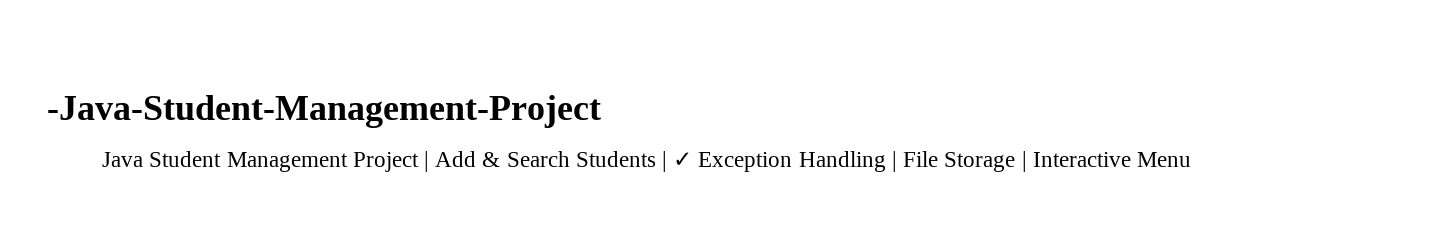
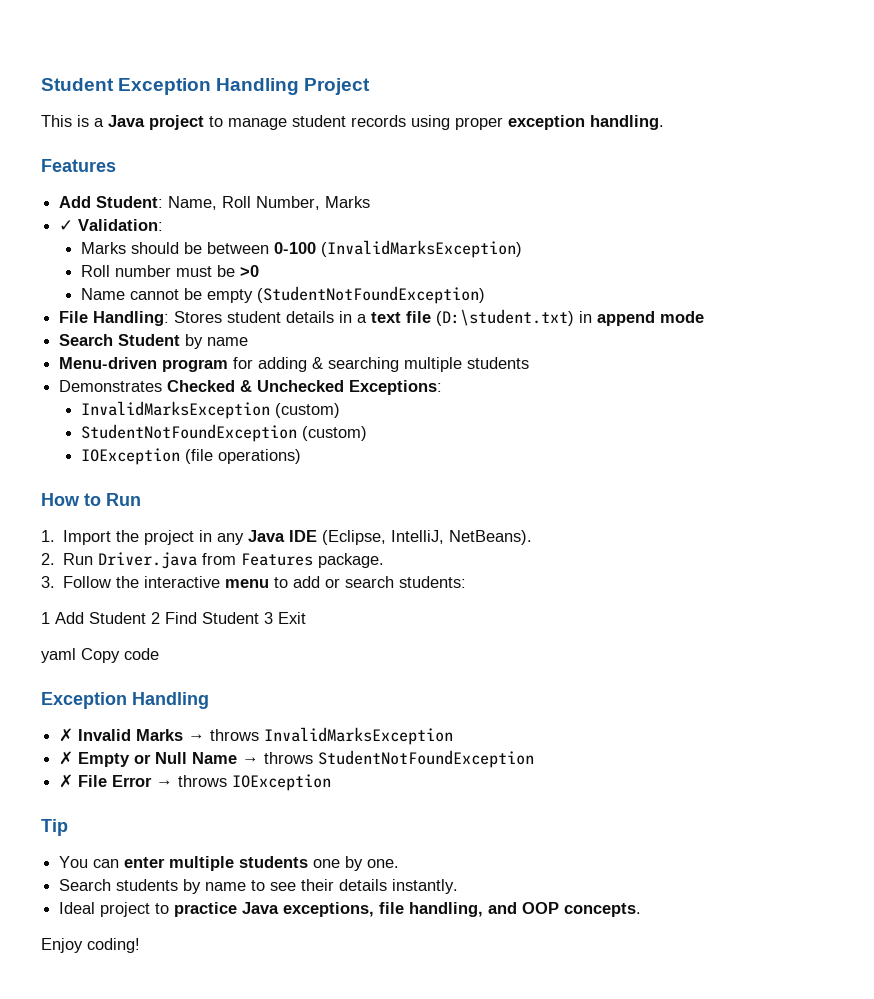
[47,95,601,128] [102,151,1191,172] -Java-Student-Management-Project // Java Student Management Project | Add & Search Students | ✓ Exception Handling | File Storage | Interactive Menu -> [41,78,371,95] [41,115,664,130] [41,159,116,172] [59,196,371,210] [59,219,164,231] [81,240,523,258] [81,265,260,277] [81,286,486,304] [59,309,705,326] [59,334,249,349] [59,357,530,372] [59,380,443,395] [81,401,341,419] [81,424,368,442] [81,448,302,465] [41,493,141,506] [41,530,533,545] [41,552,385,569] [41,576,467,588] [41,612,306,624] [41,648,159,663] [41,692,209,709] [59,727,454,745] [59,750,535,768] [59,774,332,791] [41,819,68,836] [59,856,400,871] [59,879,459,894] [59,902,642,917] [41,938,140,953] Student Exception Handling Project // This is a Java project to manage student records using proper exception handling. // Features // Add Student: Name, Roll Number, Marks // ✓ Validation: // Marks should be between 0-100 (InvalidMarksException) // Roll number must be >0 // Name cannot be empty (StudentNotFoundException) // File Handling: Stores student details in a text file (D:\student.txt) in append mode // Search Student by name // Menu-driven program for adding & searching multiple students // Demonstrates Checked & Unchecked Exceptions: // InvalidMarksException (custom) // StudentNotFoundException (custom) // IOException (file operations) // How to Run // 1. Import the project in any Java IDE (Eclipse, IntelliJ, NetBeans). // 2. Run Driver.java from Features package. // 3. Follow the interactive menu to add or search students: // 1 Add Student 2 Find Student 3 Exit // yaml Copy code // Exception Handling // ✗ Invalid Marks → throws InvalidMarksException // ✗ Empty or Null Name → throws StudentNotFoundException // ✗ File Error → throws IOException // Tip // You can enter multiple students one by one. // Search students by name to see their details instantly. // Ideal project to practice Java exceptions, file handling, and OOP concepts. // Enjoy coding!

